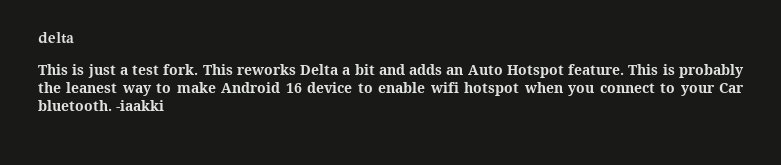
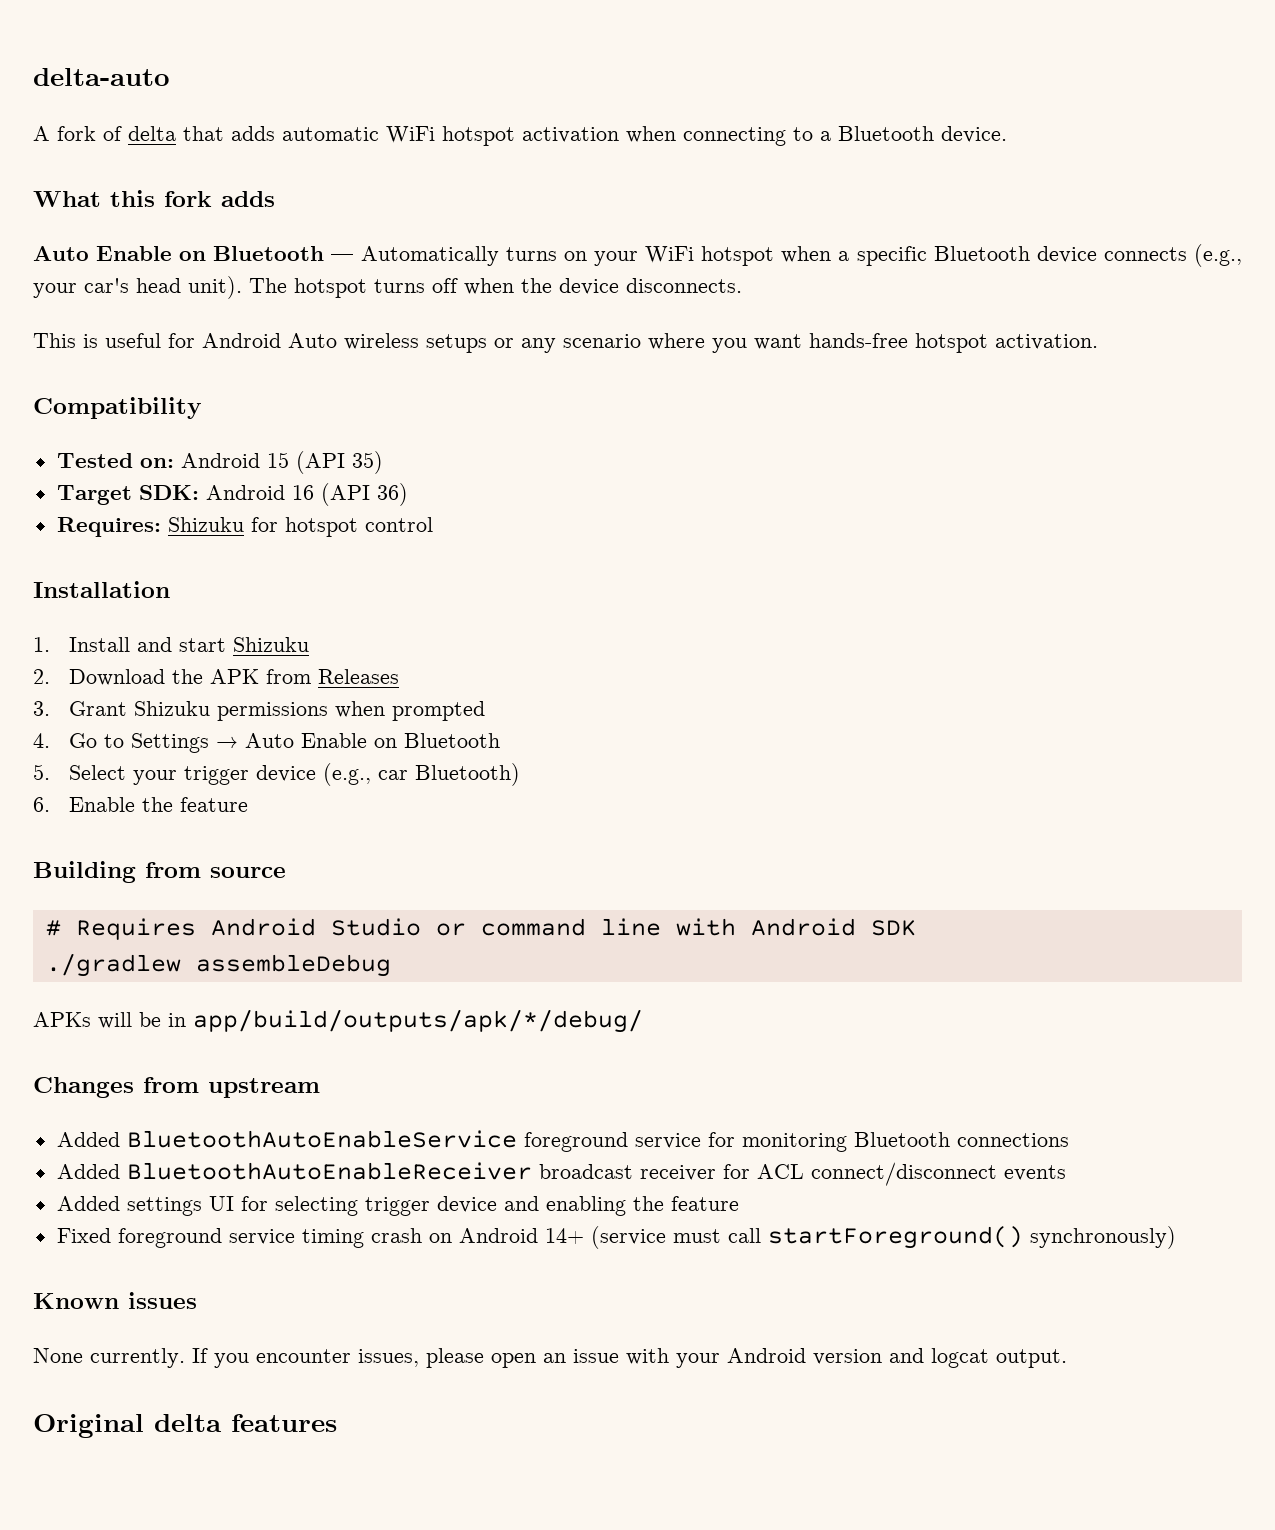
[38,32,74,44] [38,64,744,78] [38,82,745,96] [38,100,164,111] delta // This is just a test fork. This reworks Delta a bit and adds an Auto Hotspot feature. This is probably the leanest way to make Android 16 device to enable wifi hotspot when you connect to your Car bluetooth. -iaakki -> [33,68,170,86] [33,126,1007,146] [33,190,275,207] [33,244,1242,267] [33,276,742,299] [33,333,1098,353] [33,397,202,419] [56,451,383,474] [56,483,408,506] [56,517,433,537] [33,581,170,598] [33,637,309,652] [33,669,399,686] [33,701,485,721] [33,733,500,753] [33,763,520,786] [33,797,248,812] [33,861,286,883] [45,918,916,940] [45,953,391,977] [33,1009,643,1033] [33,1077,320,1098] [56,1130,1069,1152] [56,1162,1066,1186] [56,1196,739,1216] [56,1226,1176,1249] [33,1292,197,1309] [33,1348,1067,1368] [33,1414,337,1438] delta-auto // A fork of delta that adds automatic WiFi hotspot activation when connecting to a Bluetooth device. // What this fork adds // Auto Enable on Bluetooth — Automatically turns on your WiFi hotspot when a specific Bluetooth device connects (e.g., your car's head unit). The hotspot turns off when the device disconnects. // This is useful for Android Auto wireless setups or any scenario where you want hands-free hotspot activation. // Compatibility // Tested on: Android 15 (API 35) // Target SDK: Android 16 (API 36) // Requires: Shizuku for hotspot control // Installation // 1. Install and start Shizuku // 2. Download the APK from Releases // 3. Grant Shizuku permissions when prompted // 4. Go to Settings → Auto Enable on Bluetooth // 5. Select your trigger device (e.g., car Bluetooth) // 6. Enable the feature // Building from source // # Requires Android Studio or command line with Android SDK // ./gradlew assembleDebug // APKs will be in app/build/outputs/apk/*/debug/ // Changes from upstream // Added BluetoothAutoEnableService foreground service for monitoring Bluetooth connections // Added BluetoothAutoEnableReceiver broadcast receiver for ACL connect/disconnect events // Added settings UI for selecting trigger device and enabling the feature // Fixed foreground service timing crash on Android 14+ (service must call startForeground() synchronously) // Known issues // None currently. If you encounter issues, please open an issue with your Android version and logcat output. // Original delta features

